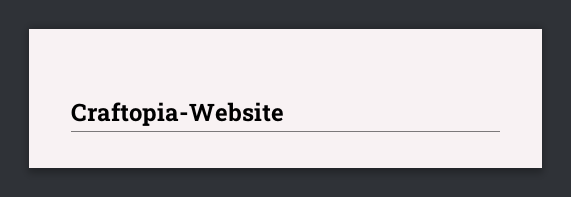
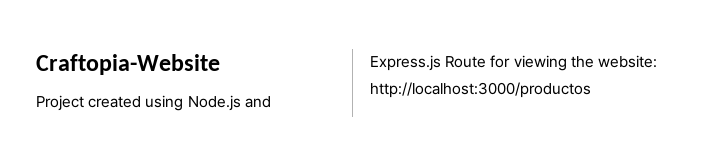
(284, 114) none -> [36,95,271,111] [370,55,657,71] [370,82,591,98] // Project created using Node.js and Express.js Route for viewing the website: http://localhost:3000/productos

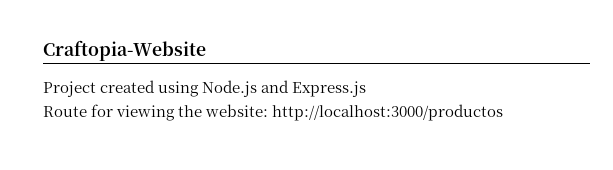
(441, 63) none -> (367, 89) //

